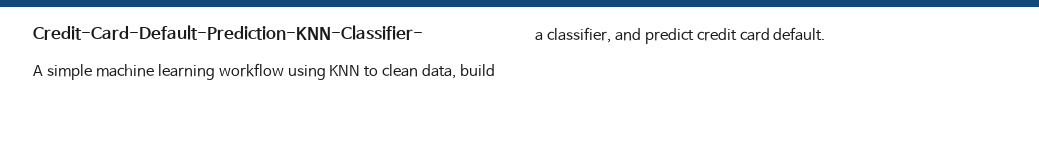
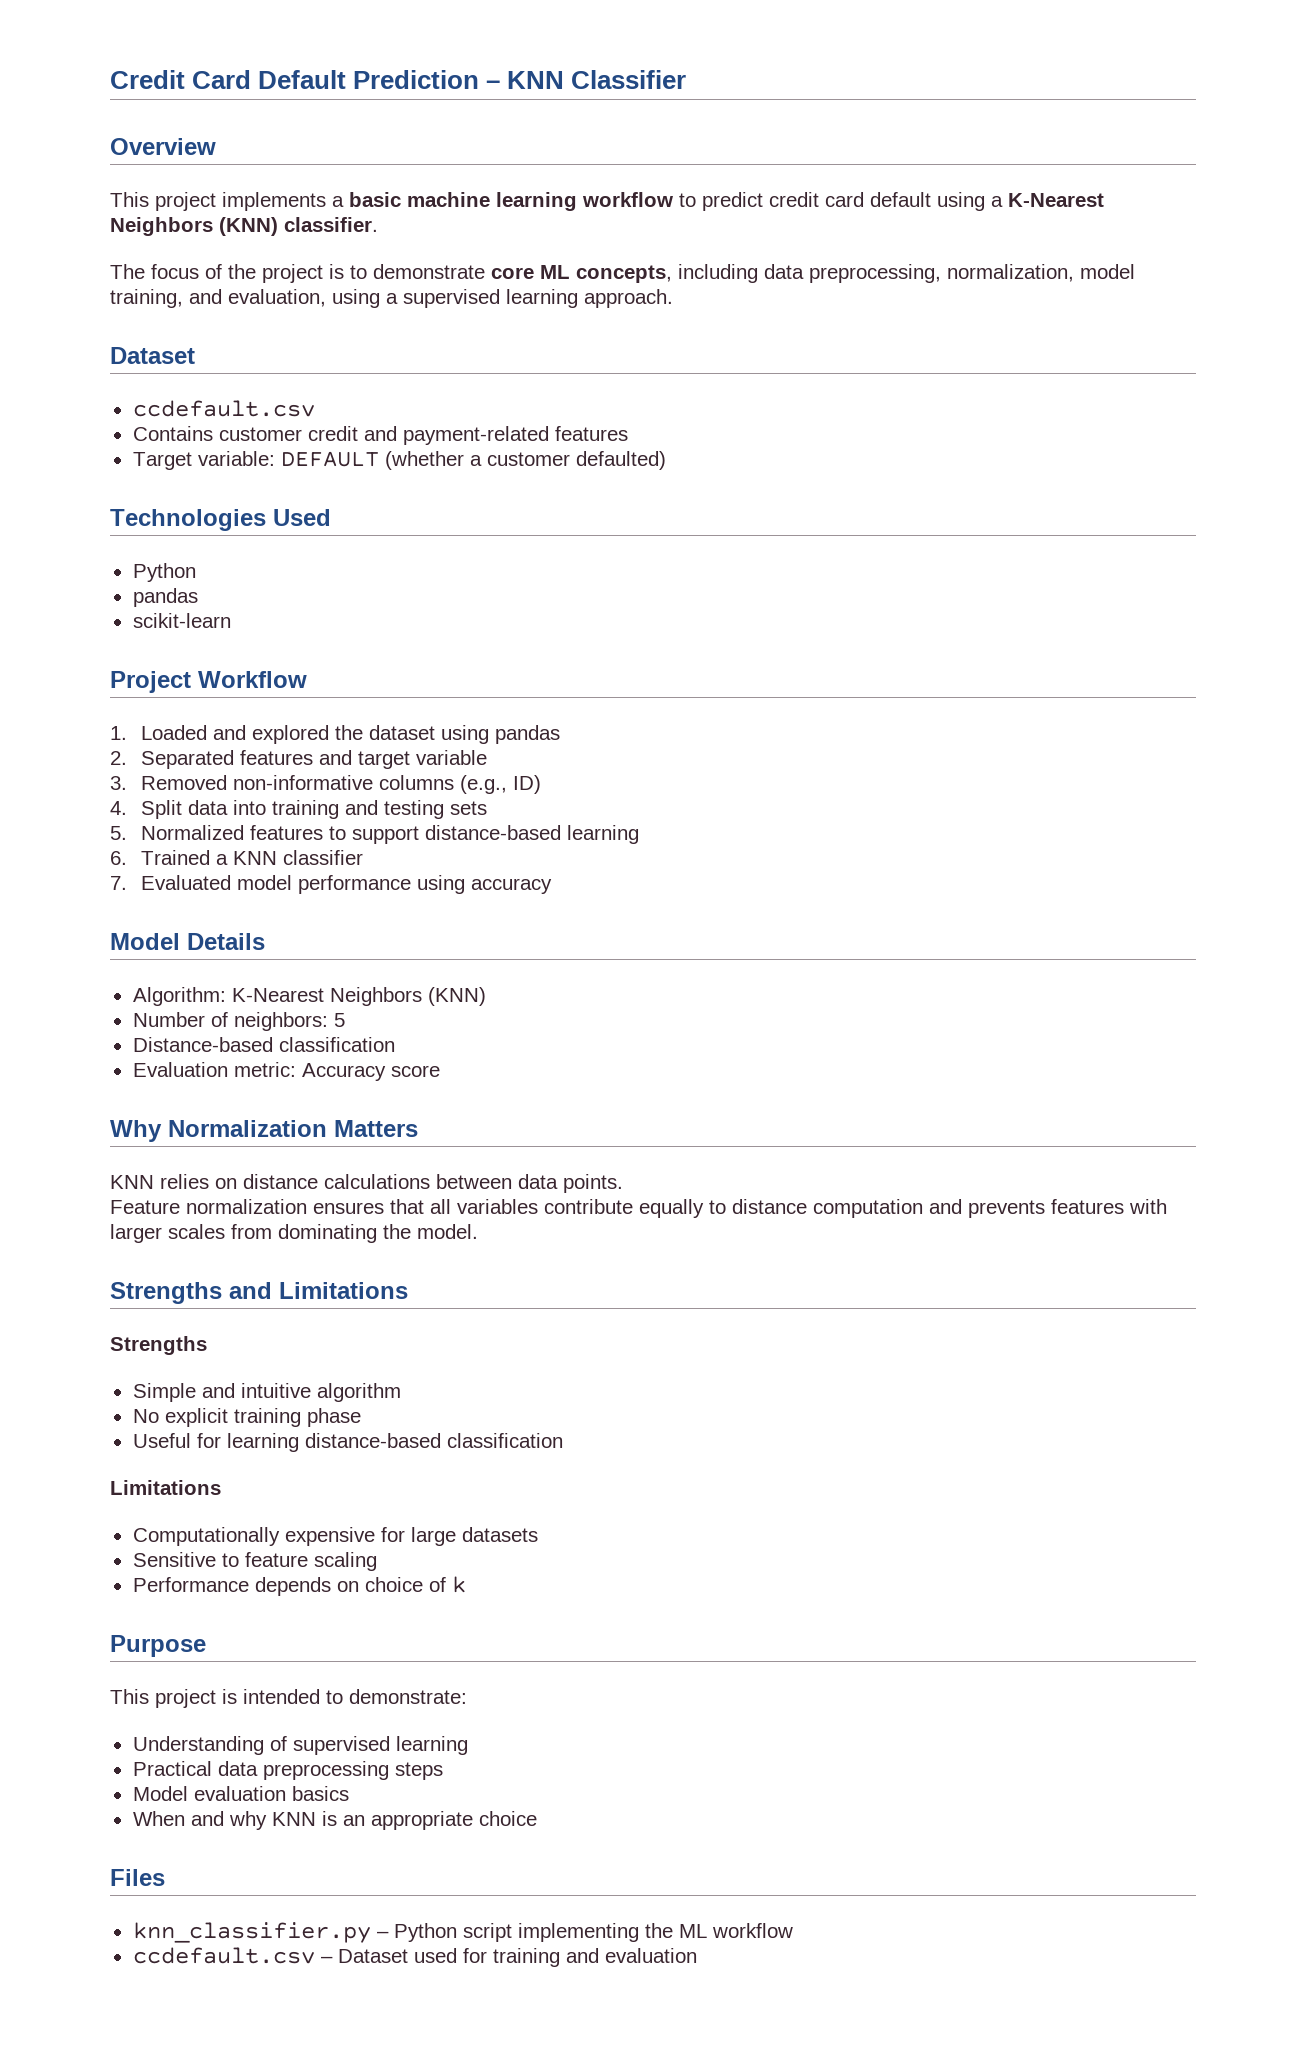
[33,25,423,40] [33,63,496,80] [535,27,826,44] Credit-Card-Default-Prediction-KNN-Classifier- // A simple machine learning workflow using KNN to clean data, build a classifier, and predict credit card default. -> [110,70,687,89] [110,138,216,155] [110,192,1104,211] [110,217,378,236] [110,264,1135,283] [110,289,673,308] [110,347,195,364] [132,400,315,417] [132,426,628,445] [132,451,666,470] [110,509,331,531] [132,563,196,582] [132,588,198,607] [132,613,231,628] [110,671,307,693] [110,725,560,744] [110,750,487,769] [110,775,541,794] [110,800,487,819] [110,825,639,844] [110,850,363,865] [110,875,552,894] [110,933,265,950] [132,987,486,1006] [132,1012,345,1031] [132,1037,395,1052] [132,1062,440,1081] [110,1120,418,1142] [110,1174,623,1193] [110,1199,1167,1218] [110,1224,478,1243] [110,1282,408,1304] [110,1336,207,1355] [132,1383,401,1402] [132,1408,361,1427] [132,1433,563,1452] [110,1480,221,1495] [132,1527,538,1546] [132,1552,377,1571] [132,1576,466,1596] [110,1635,206,1657] [110,1689,467,1708] [132,1736,468,1755] [132,1761,443,1780] [132,1786,349,1801] [132,1811,537,1830] [110,1869,165,1886] [132,1922,793,1943] [132,1947,697,1967] Credit Card Default Prediction – KNN Classifier // Overview // This project implements a basic machine learning workflow to predict credit card default using a K-Nearest Neighbors (KNN) classifier. // The focus of the project is to demonstrate core ML concepts, including data preprocessing, normalization, model training, and evaluation, using a supervised learning approach. // Dataset // ccdefault.csv // Contains customer credit and payment-related features // Target variable: DEFAULT (whether a customer defaulted) // Technologies Used // Python // pandas // scikit-learn // Project Workflow // 1. Loaded and explored the dataset using pandas // 2. Separated features and target variable // 3. Removed non-informative columns (e.g., ID) // 4. Split data into training and testing sets // 5. Normalized features to support distance-based learning // 6. Trained a KNN classifier // 7. Evaluated model performance using accuracy // Model Details // Algorithm: K-Nearest Neighbors (KNN) // Number of neighbors: 5 // Distance-based classification // Evaluation metric: Accuracy score // Why Normalization Matters // KNN relies on distance calculations between data points. // Feature normalization ensures that all variables contribute equally to distance computation and prevents features with larger scales from dominating the model. // Strengths and Limitations // Strengths // Simple and intuitive algorithm // No explicit training phase // Useful for learning distance-based classification // Limitations // Computationally expensive for large datasets // Sensitive to feature scaling // Performance depends on choice of k // Purpose // This project is intended to demonstrate: // Understanding of supervised learning // Practical data preprocessing steps // Model evaluation basics // When and why KNN is an appropriate choice // Files // knn_classifier.py – Python script implementing the ML workflow // ccdefault.csv – Dataset used for training and evaluation

